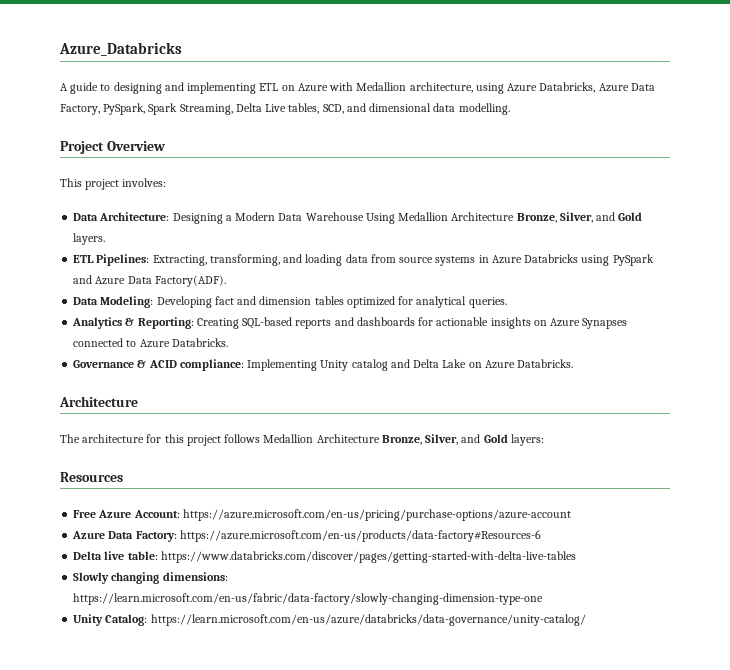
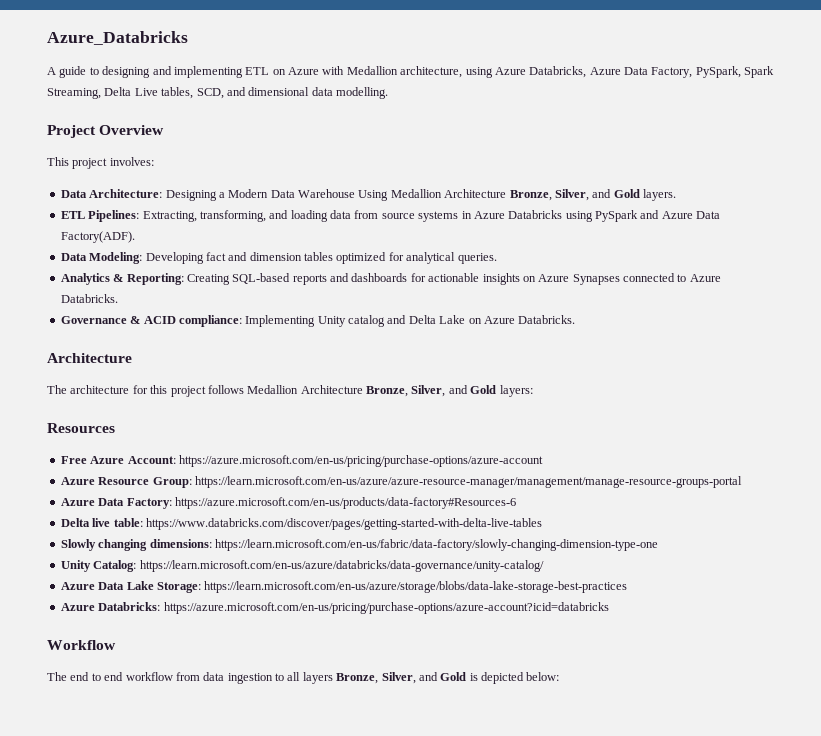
(571, 515) none -> [60,476,742,488] // Azure Resource Group: https://learn.microsoft.com/en-us/azure/azure-resource-manager/management/manage-resource-groups-portal
(586, 620) none -> [60,581,628,593] [60,602,609,614] [47,640,116,650] [47,672,560,684] // Azure Data Lake Storage: https://learn.microsoft.com/en-us/azure/storage/blobs/data-lake-storage-best-practices // Azure Databricks: https://azure.microsoft.com/en-us/pricing/purchase-options/azure-account?icid=databricks // Workflow // The end to end workflow from data ingestion to all layers Bronze, Silver, and Gold is depicted below:

